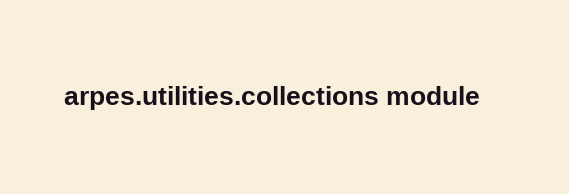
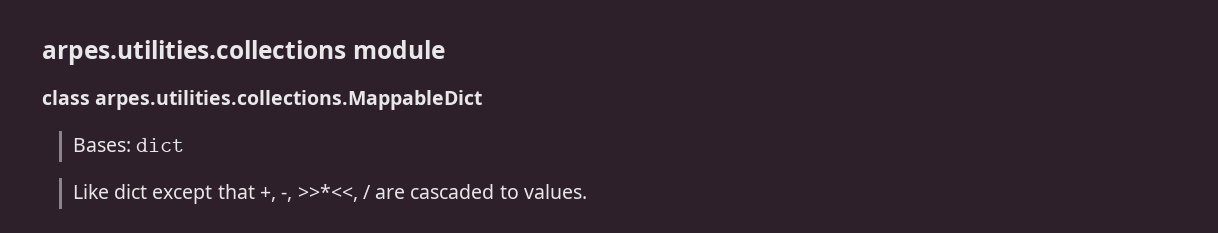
(481, 95) none -> [42,90,483,110] [72,138,185,152] [72,184,587,204] // class arpes.utilities.collections.MappableDict // Bases: dict // Like dict except that +, -, >>*<<, / are cascaded to values.

